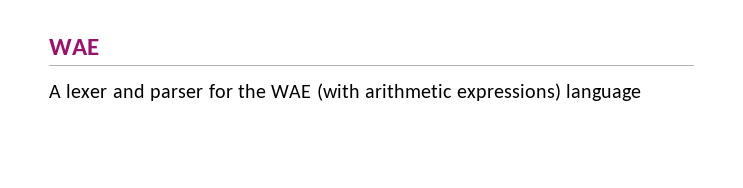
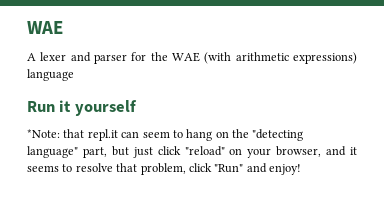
(641, 92) none -> [27,100,137,116] [27,129,304,141] [27,146,357,158] [27,163,301,175] // Run it yourself // *Note: that repl.it can seem to hang on the "detecting language" part, but just click "reload" on your browser, and it seems to resolve that problem, click "Run" and enjoy!

